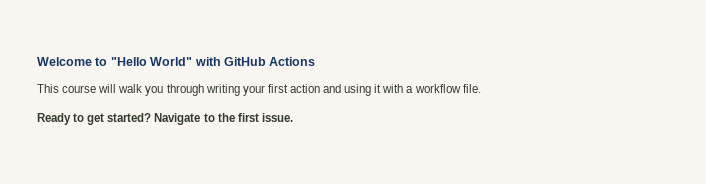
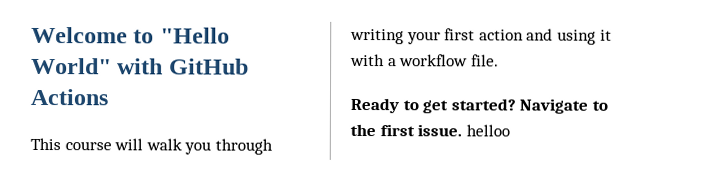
(293, 117) none -> [465,124,510,137] helloo

